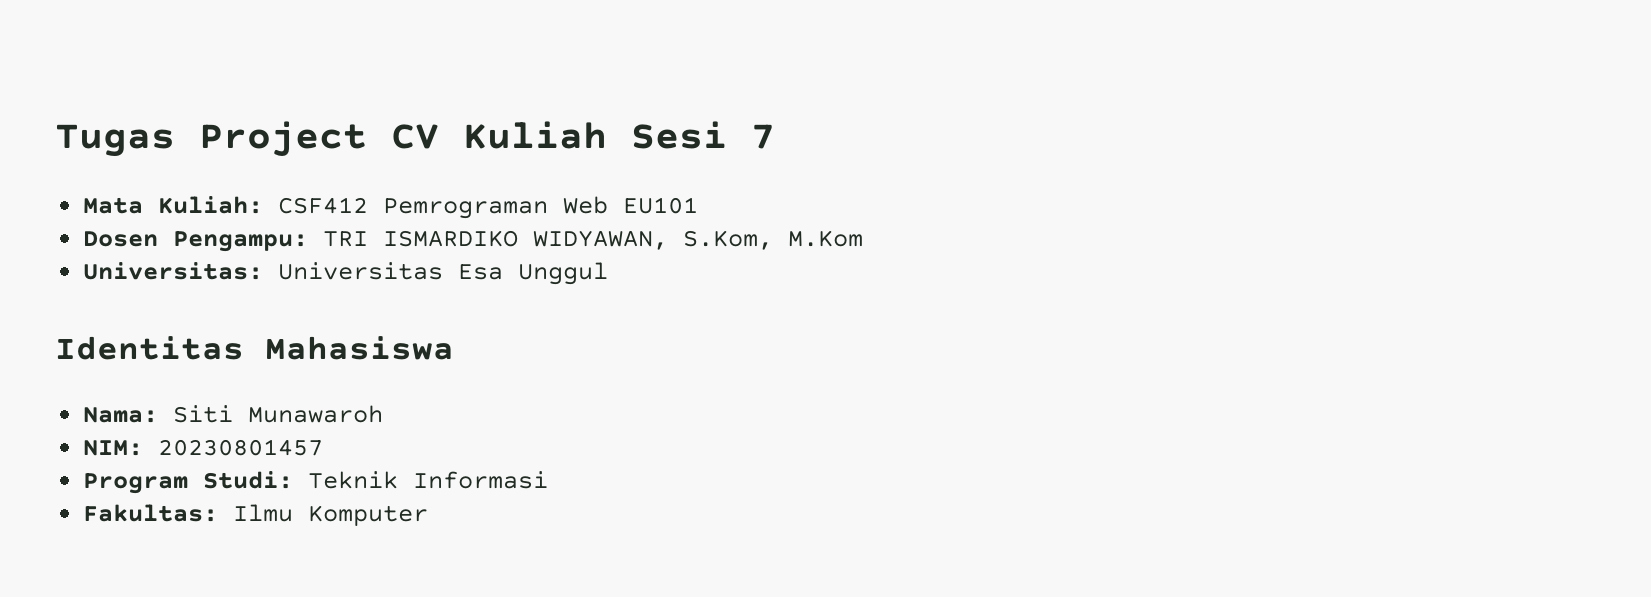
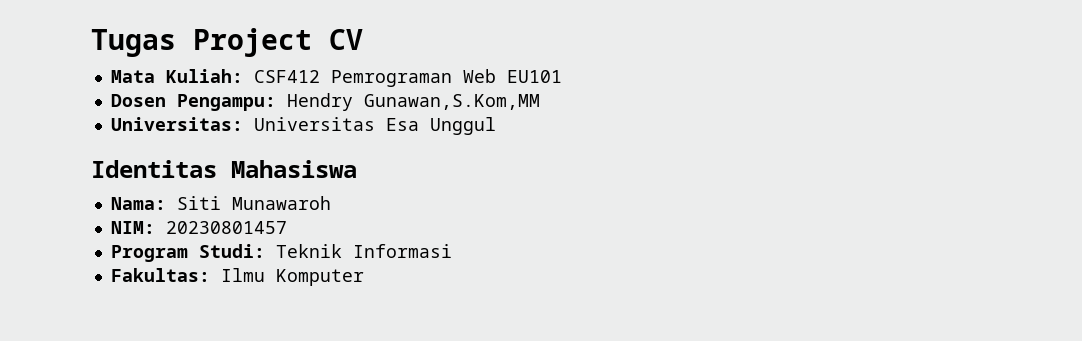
[463,121,775,149] Kuliah Sesi 7 -> (363, 39) none
[323,230,864,250] TRI ISMARDIKO WIDYAWAN, S.Kom, M.Kom -> [286,93,540,111] Hendry Gunawan,S.Kom,MM

